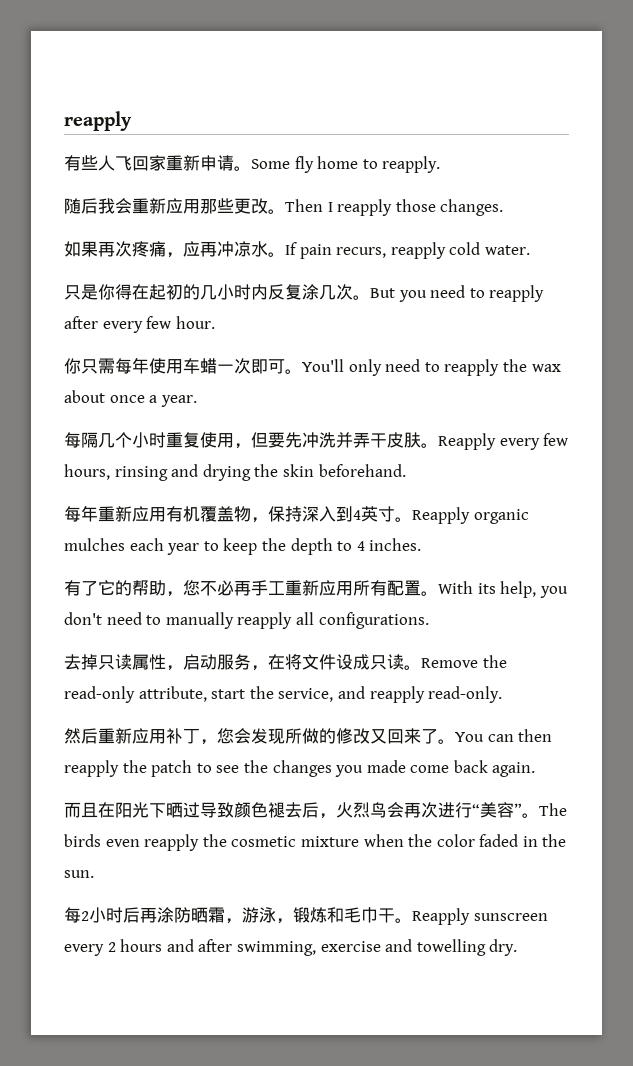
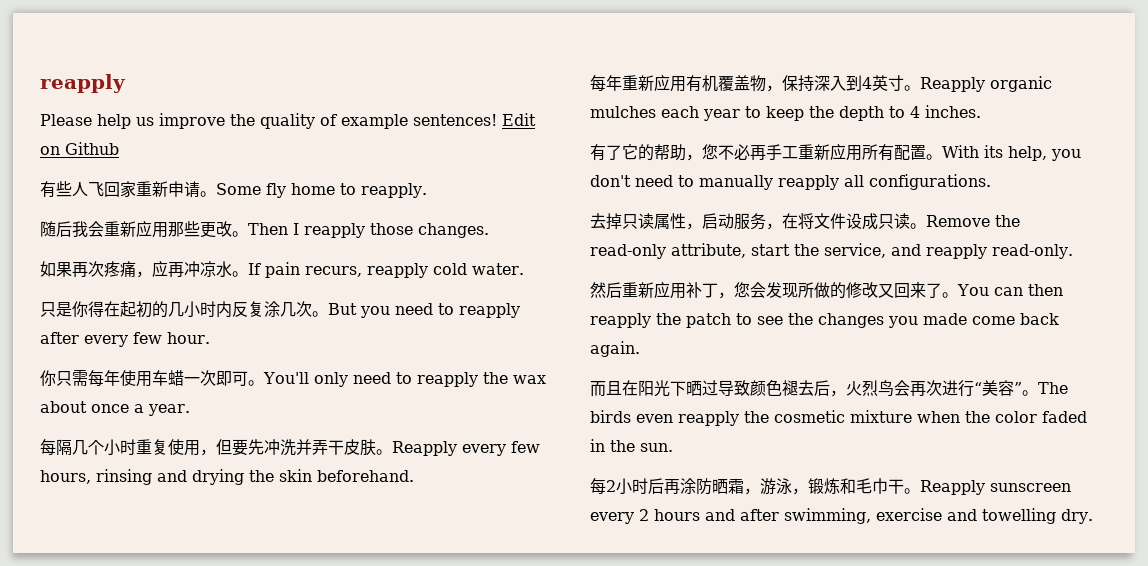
[64,111,132,131] reapply -> [40,74,126,93] [40,113,536,129] [40,142,119,155] reapply // Please help us improve the quality of example sentences! Edit on Github

